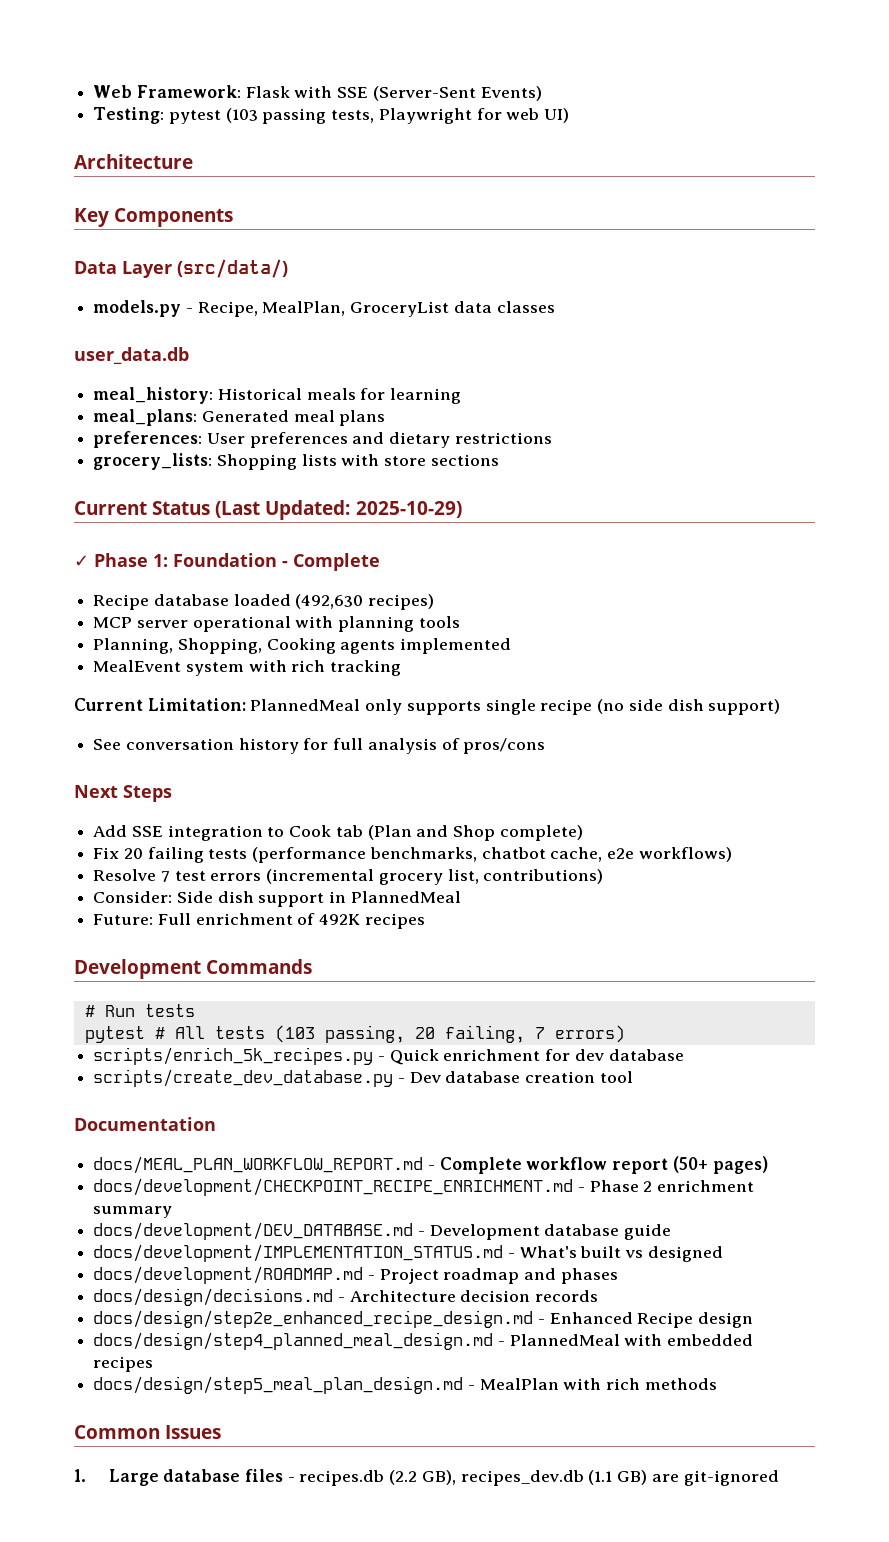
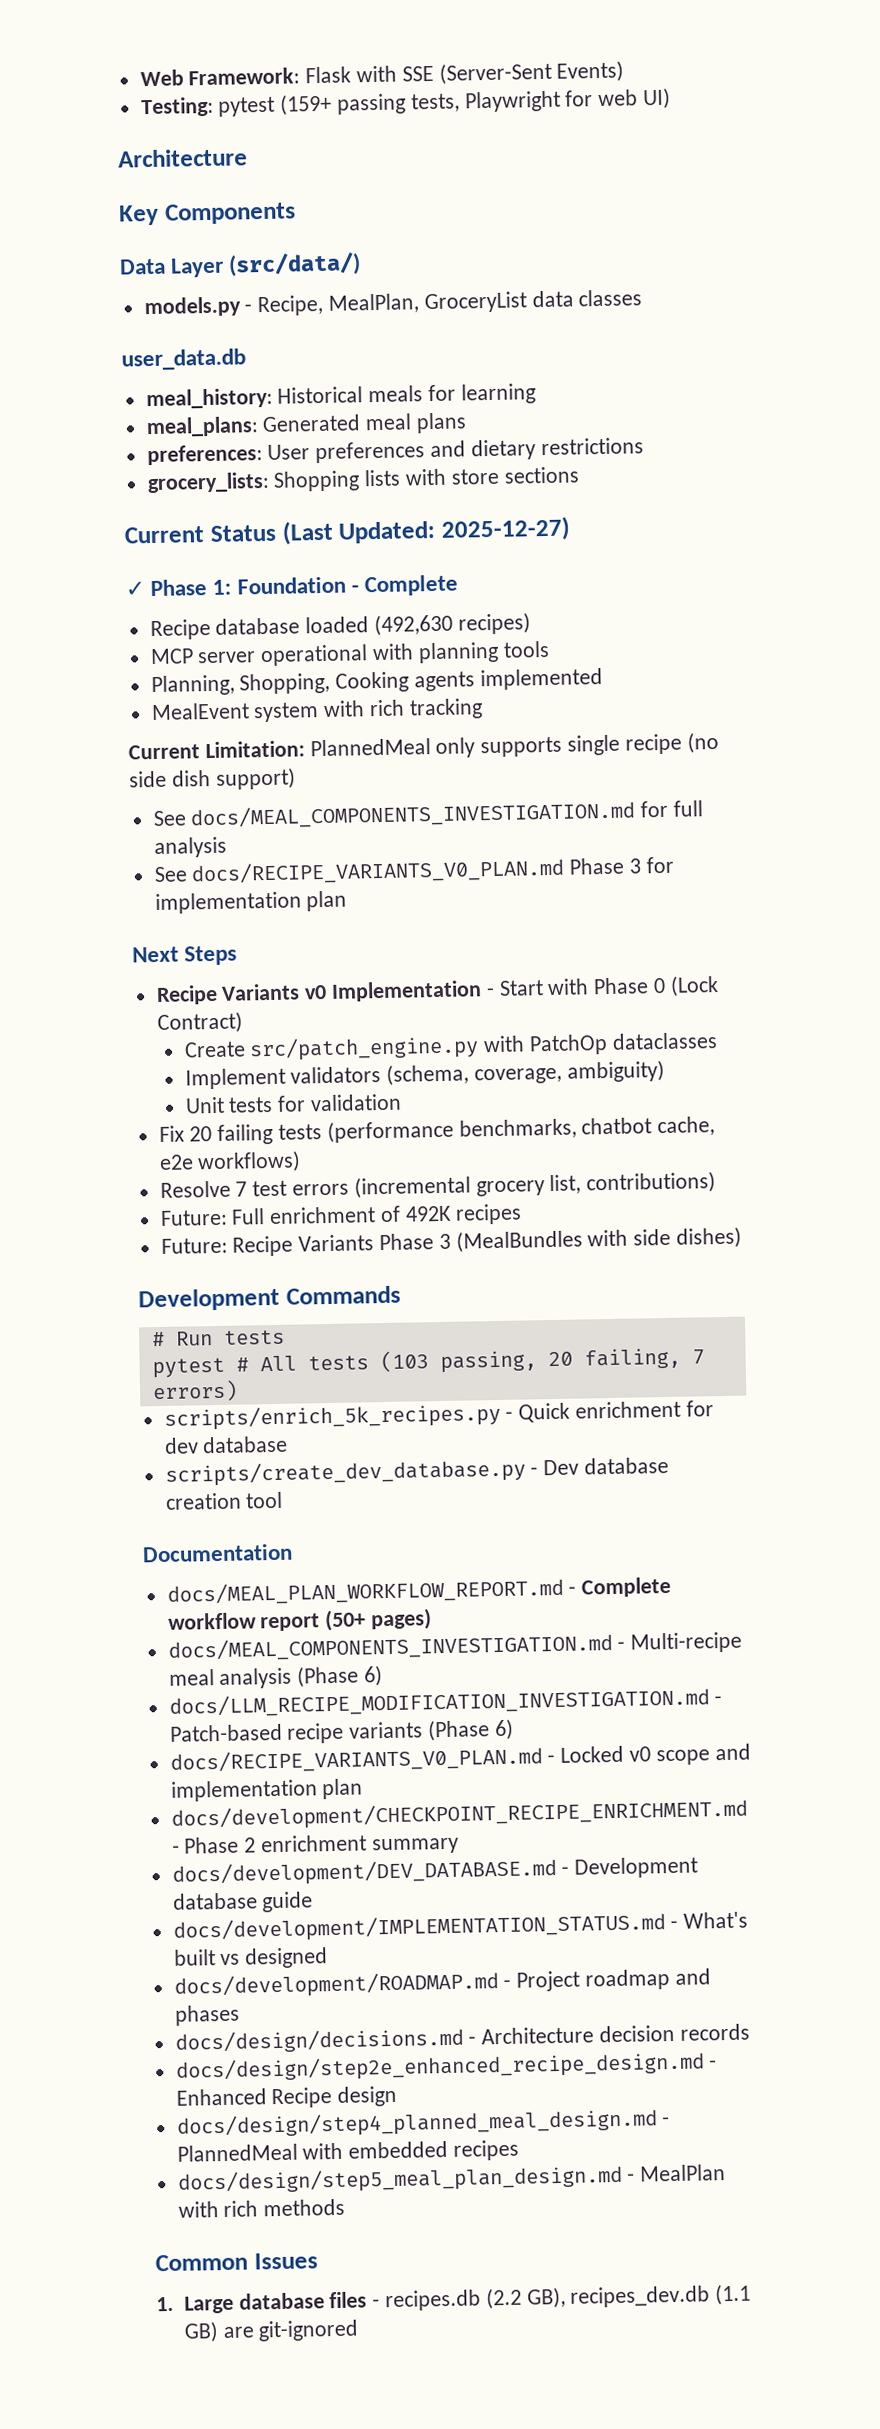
[225,108,258,123] (103 -> [280,93,333,116] (159+
[355,501,462,518] 2025-10-29) -> [441,516,571,542] 2025-12-27)
[125,738,299,754] conversation history -> [190,800,637,830] docs/MEAL_COMPONENTS_INVESTIGATION.md
[441,738,546,754] [74,785,172,802] [93,825,583,841] of pros/cons // Next Steps // Add SSE integration to Cook tab (Plan and Shop complete) -> [153,856,674,886] [154,890,348,915] [132,945,238,966] [155,975,719,1006] [156,1011,243,1035] [183,1032,718,1062] [184,1059,665,1090] [184,1093,403,1114] // See docs/RECIPE_VARIANTS_V0_PLAN.md Phase 3 for implementation plan // Next Steps // Recipe Variants v0 Implementation - Start with Phase 0 (Lock Contract) // Create src/patch_engine.py with PatchOp dataclasses // Implement validators (schema, coverage, ambiguity) // Unit tests for validation
[93,891,461,907] // Consider: Side dish support in PlannedMeal -> (717, 1183) none
(425, 921) none -> [160,1226,743,1257] // Future: Recipe Variants Phase 3 (MealBundles with side dishes)
(768, 1165) none -> [167,1631,743,1662] [168,1665,384,1690] [168,1687,723,1718] [169,1718,514,1744] [169,1743,751,1774] [170,1778,364,1802] // docs/MEAL_COMPONENTS_INVESTIGATION.md - Multi-recipe meal analysis (Phase 6) // docs/LLM_RECIPE_MODIFICATION_INVESTIGATION.md - Patch-based recipe variants (Phase 6) // docs/RECIPE_VARIANTS_V0_PLAN.md - Locked v0 scope and implementation plan

